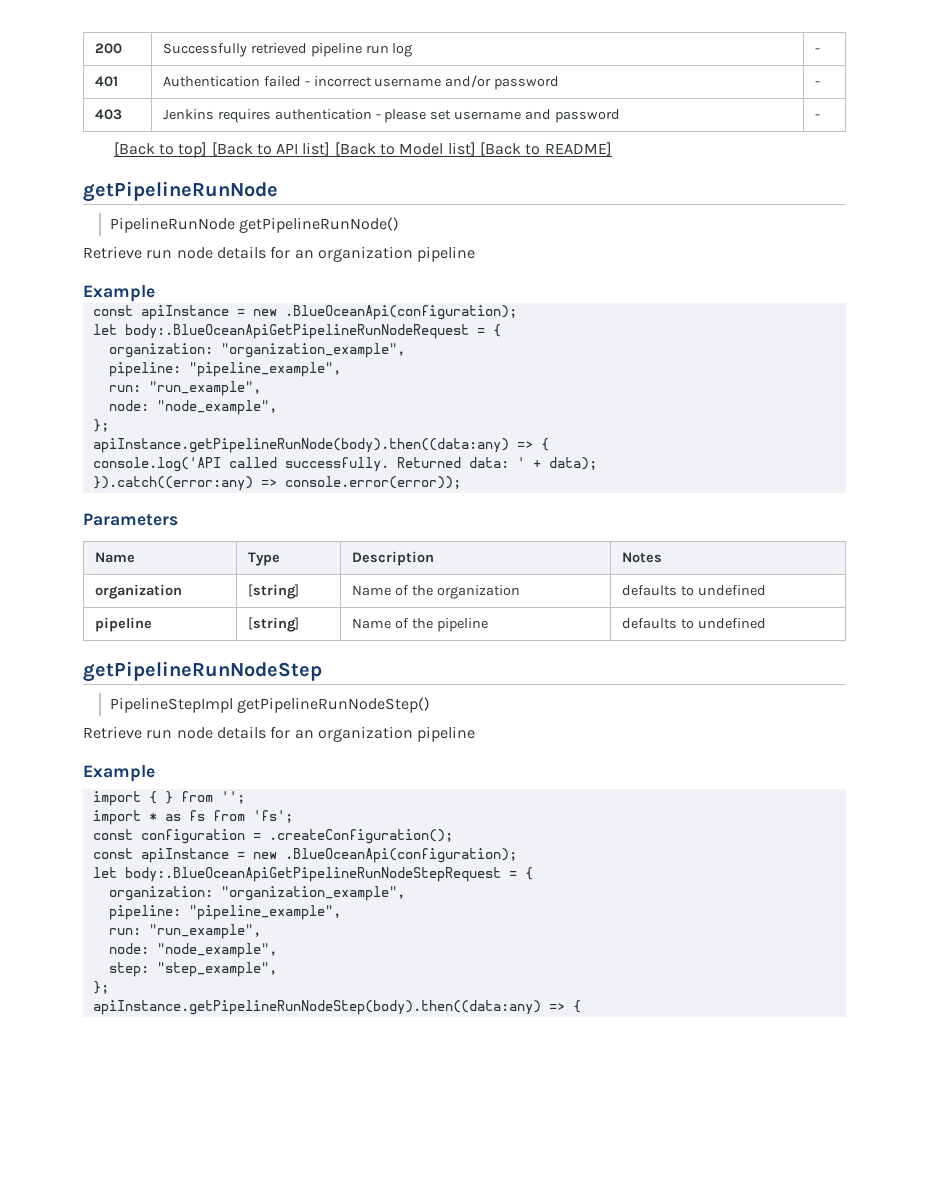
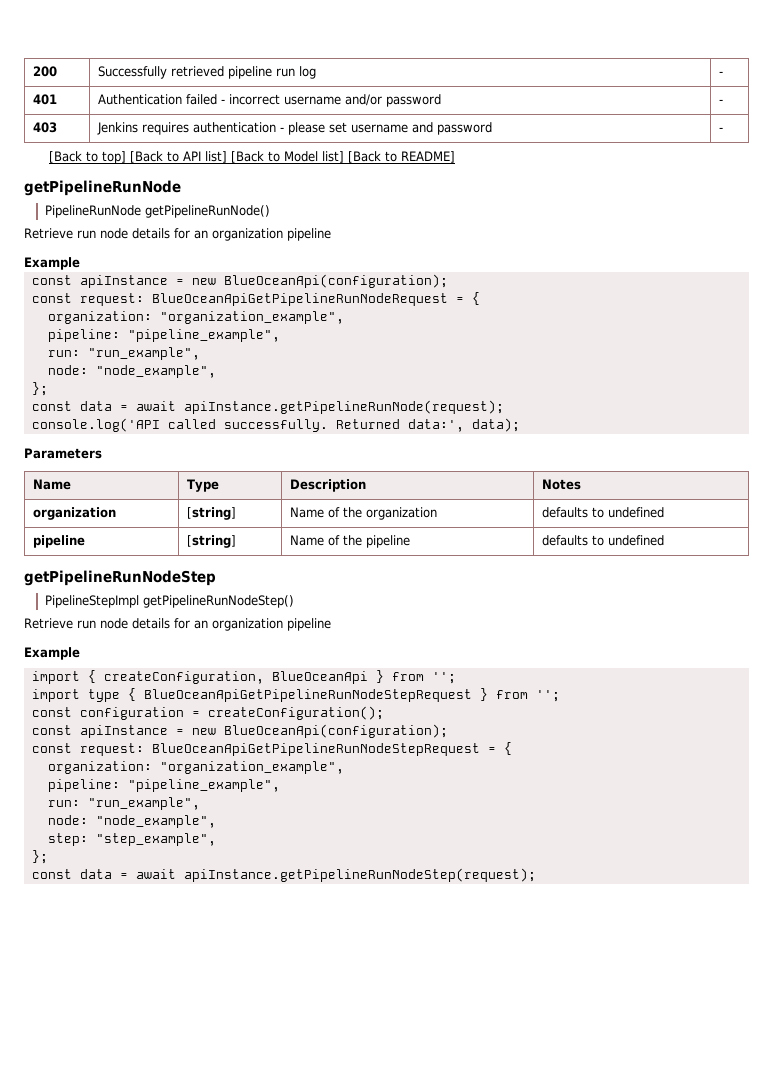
[284,305,517,320] [92,324,469,339] .BlueOceanApi(configuration); // let body:.BlueOceanApiGetPipelineRunNodeRequest -> [223,274,448,288] [31,293,448,306] BlueOceanApi(configuration); // const request: BlueOceanApiGetPipelineRunNodeRequest
[92,438,549,453] apiInstance.getPipelineRunNode(body).then((data:any) => { -> [31,400,504,414] const data = await apiInstance.getPipelineRunNode(request);
[468,457,597,470] [92,476,461,491] data: ' + data); // }).catch((error:any) => console.error(error)); -> [407,418,520,432] data:', data);
(157, 797) none -> [103,671,368,684] createConfiguration, BlueOceanApi
[148,810,293,823] * as fs from 'fs'; -> [87,688,560,702] type { BlueOceanApiGetPipelineRunNodeStepRequest } from '';
[268,829,453,844] [92,848,517,863] [92,867,501,882] .createConfiguration(); // const apiInstance = new .BlueOceanApi(configuration); // let body:.BlueOceanApiGetPipelineRunNodeStepRequest -> [207,706,384,720] [31,724,448,738] [31,743,480,756] createConfiguration(); // const apiInstance = new BlueOceanApi(configuration); // const request: BlueOceanApiGetPipelineRunNodeStepRequest
[92,1000,581,1015] apiInstance.getPipelineRunNodeStep(body).then((data:any) => { -> [31,868,536,882] const data = await apiInstance.getPipelineRunNodeStep(request);

